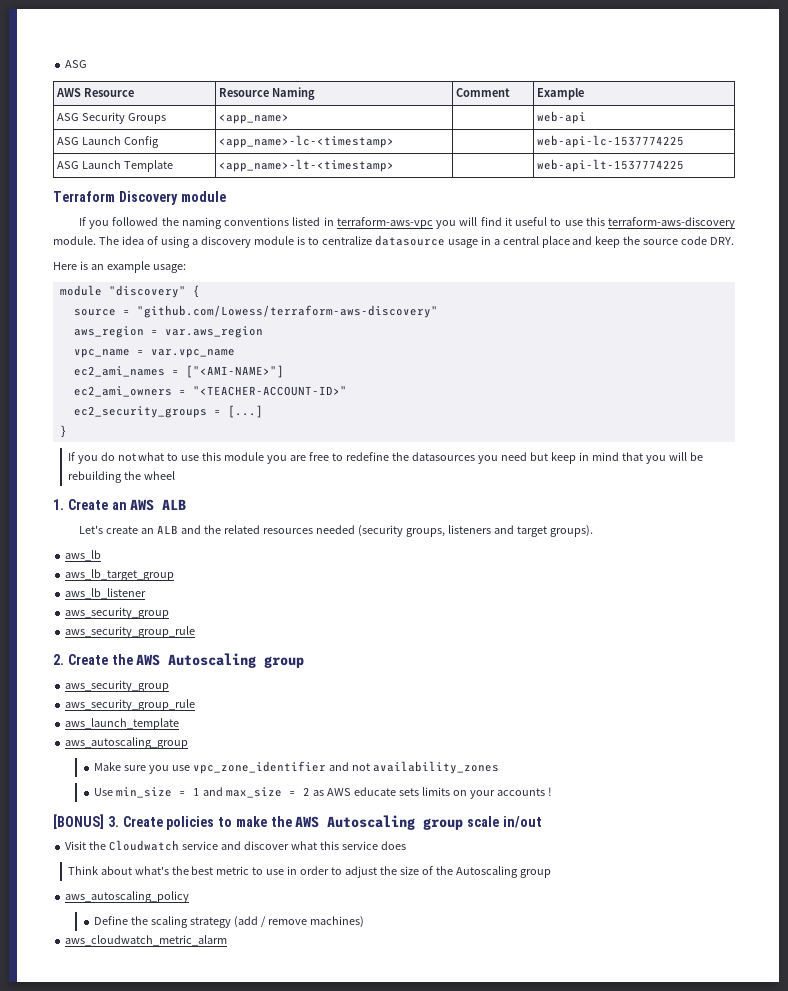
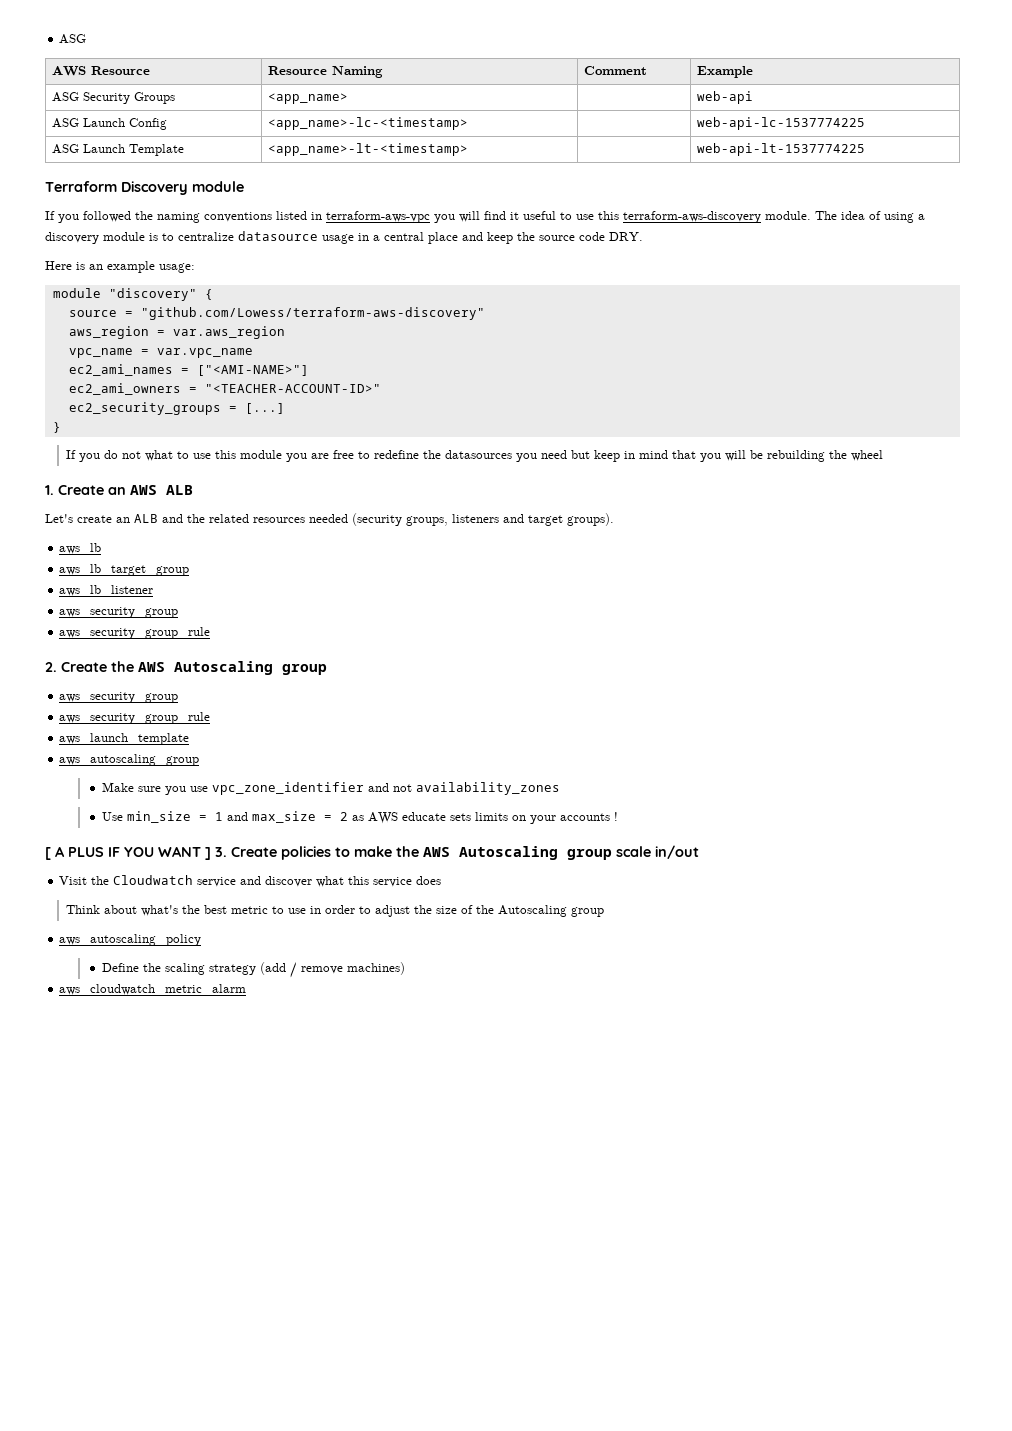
[53,814,104,829] [BONUS] -> [45,846,211,860] [ A PLUS IF YOU WANT ]

